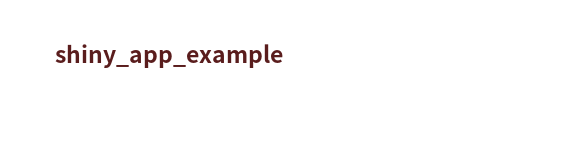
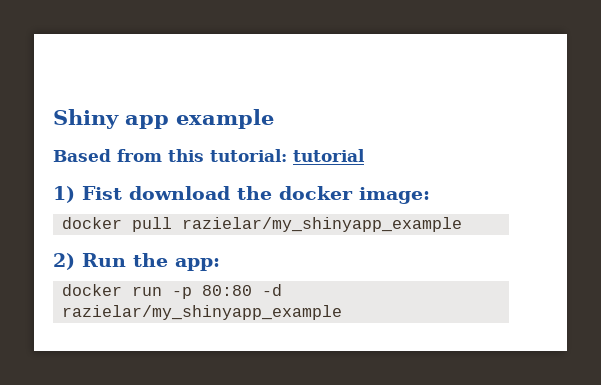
[55,44,283,68] shiny_app_example -> [53,109,274,129] [53,149,365,162] [53,186,430,204] [62,217,462,232] [53,253,220,271] [62,284,282,299] [62,305,342,320] Shiny app example // Based from this tutorial: tutorial // 1) Fist download the docker image: // docker pull razielar/my_shinyapp_example // 2) Run the app: // docker run -p 80:80 -d razielar/my_shinyapp_example

